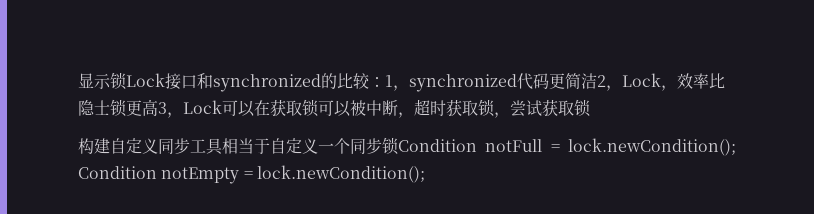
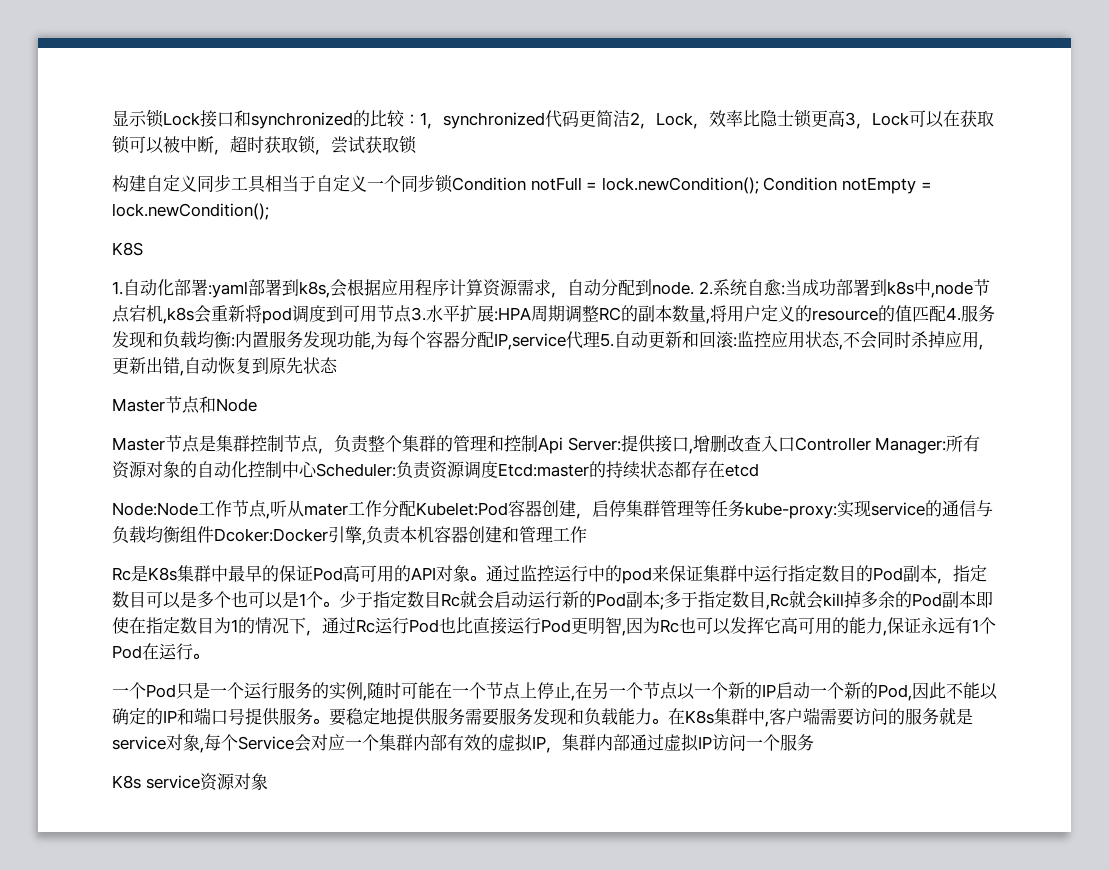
(425, 174) none -> [112,242,143,256] [112,279,990,298] [112,305,995,324] [112,331,983,350] [112,357,338,376] [112,396,257,414] [112,434,981,454] [112,461,759,479] [112,500,993,519] [112,526,587,545] [112,565,987,584] [112,590,993,610] [112,616,996,636] [112,643,209,660] [112,682,998,701] [112,707,973,727] [112,733,814,753] [112,773,268,791] // K8S // 1.自动化部署:yaml部署到k8s,会根据应用程序计算资源需求，自动分配到node. 2.系统自愈:当成功部署到k8s中,node节点宕机,k8s会重新将pod调度到可用节点3.水平扩展:HPA周期调整RC的副本数量,将用户定义的resource的值匹配4.服务发现和负载均衡:内置服务发现功能,为每个容器分配IP,service代理5.自动更新和回滚:监控应用状态,不会同时杀掉应用,更新出错,自动恢复到原先状态 // Master节点和Node // Master节点是集群控制节点，负责整个集群的管理和控制Api Server:提供接口,增删改查入口Controller Manager:所有资源对象的自动化控制中心Scheduler:负责资源调度Etcd:master的持续状态都存在etcd // Node:Node工作节点,听从mater工作分配Kubelet:Pod容器创建，启停集群管理等任务kube-proxy:实现service的通信与负载均衡组件Dcoker:Docker引擎,负责本机容器创建和管理工作 // Rc是K8s集群中最早的保证Pod高可用的API对象。通过监控运行中的pod来保证集群中运行指定数目的Pod副本，指定数目可以是多个也可以是1个。少于指定数目Rc就会启动运行新的Pod副本;多于指定数目,Rc就会kill掉多余的Pod副本即使在指定数目为1的情况下，通过Rc运行Pod也比直接运行Pod更明智,因为Rc也可以发挥它高可用的能力,保证永远有1个Pod在运行。 // 一个Pod只是一个运行服务的实例,随时可能在一个节点上停止,在另一个节点以一个新的IP启动一个新的Pod,因此不能以确定的IP和端口号提供服务。要稳定地提供服务需要服务发现和负载能力。在K8s集群中,客户端需要访问的服务就是service对象,每个Service会对应一个集群内部有效的虚拟IP，集群内部通过虚拟IP访问一个服务 // K8s service资源对象

